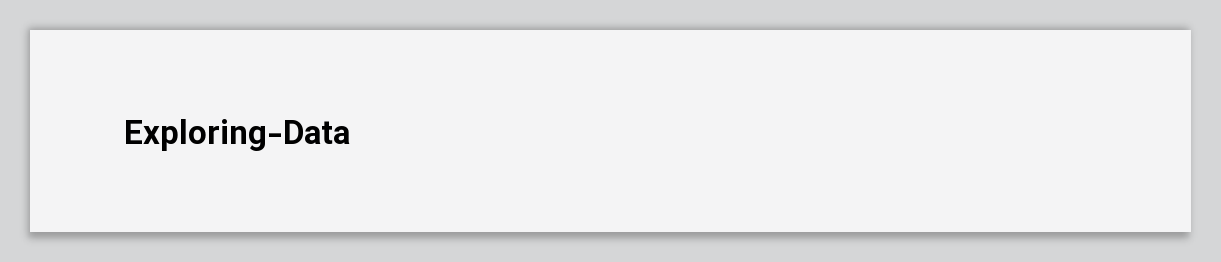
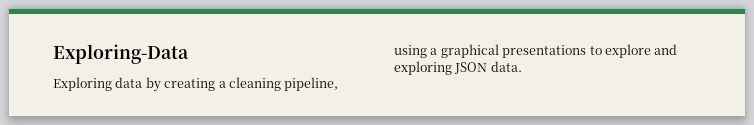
(350, 135) none -> [53,77,339,92] [394,44,678,58] [394,61,522,75] // Exploring data by creating a cleaning pipeline, using a graphical presentations to explore and exploring JSON data.

